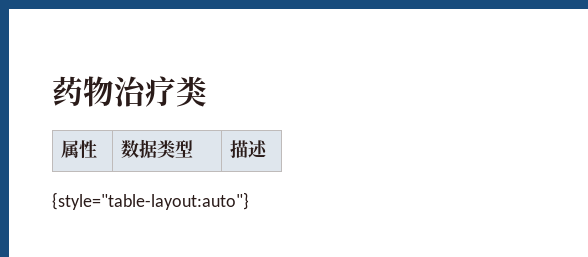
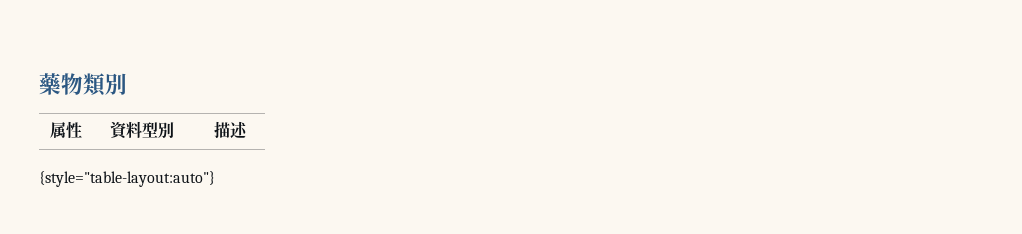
[52,76,207,107] 药物治疗类 -> [39,73,127,96] 藥物類別
[120,139,175,158] 数据类 -> [110,121,143,139] 資料
(193, 149) none -> [158,122,175,139] 別

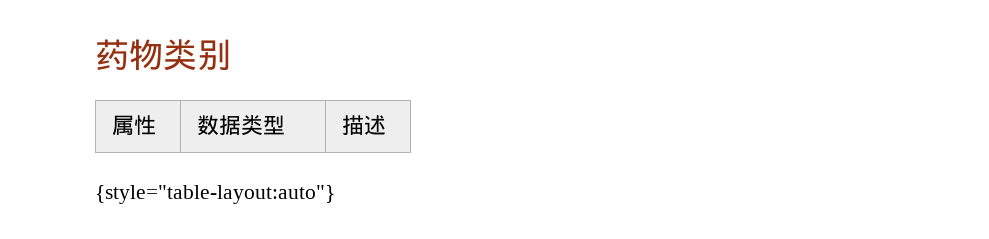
[39,73,127,96] 藥物類別 -> [95,39,231,71] 药物类别
[110,121,143,139] 資料 -> [196,115,263,136] 数据类
[158,122,175,139] 別 -> (285, 125) none

